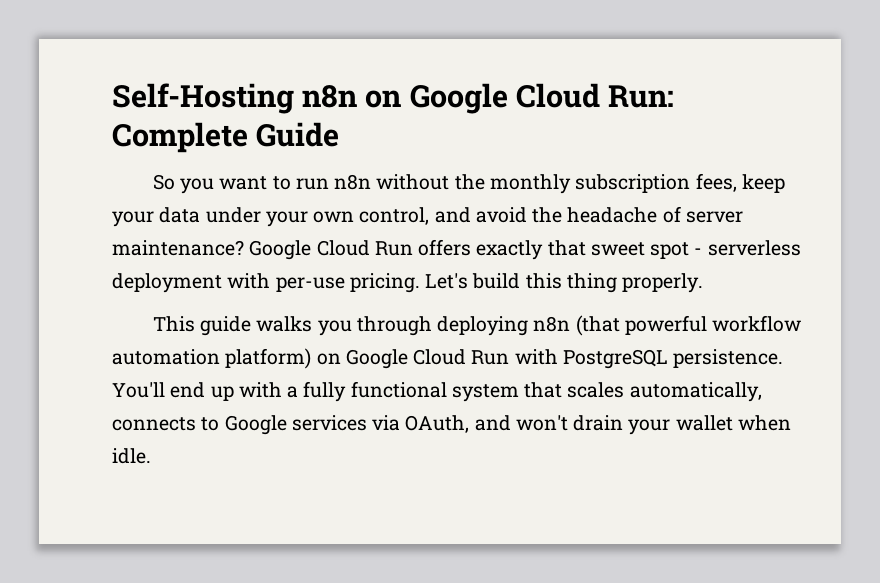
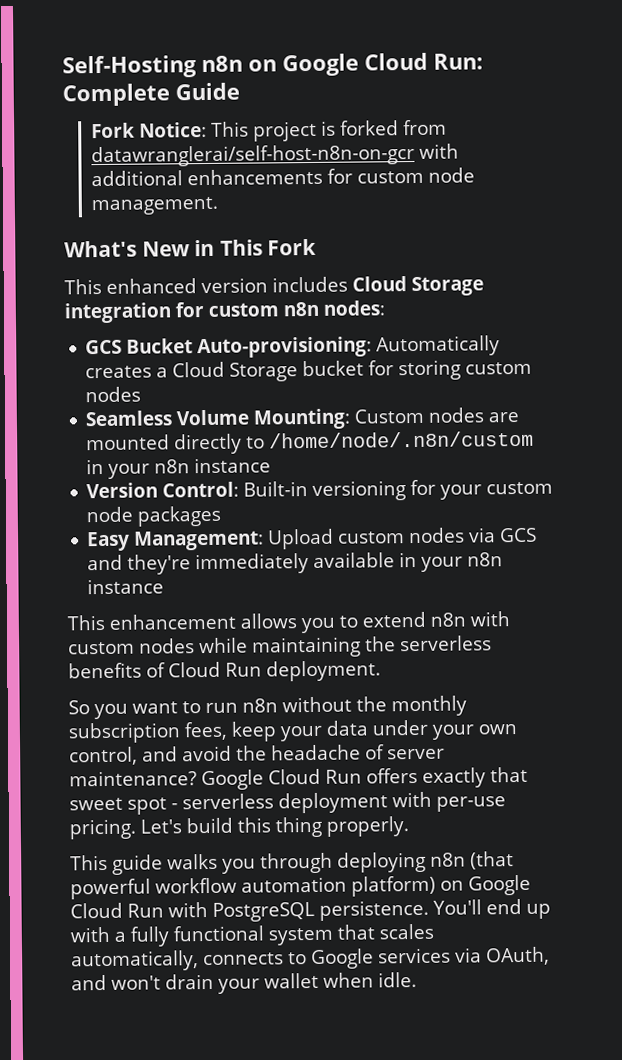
(340, 134) none -> [91,119,448,142] [91,143,460,168] [91,167,476,187] [91,196,219,216] [64,238,318,258] [64,276,484,297] [64,300,385,324] [85,335,501,359] [85,359,533,382] [85,386,142,403] [85,407,520,430] [86,430,535,455] [86,457,272,479] [86,479,554,501] [86,505,222,527] [87,527,538,552] [87,551,504,575] [87,578,165,595] [67,611,510,634] [68,635,492,658] [68,660,381,682] // Fork Notice: This project is forked from datawranglerai/self-host-n8n-on-gcr with additional enhancements for custom node management. // What's New in This Fork // This enhanced version includes Cloud Storage integration for custom n8n nodes: // GCS Bucket Auto-provisioning: Automatically creates a Cloud Storage bucket for storing custom nodes // Seamless Volume Mounting: Custom nodes are mounted directly to /home/node/.n8n/custom in your n8n instance // Version Control: Built-in versioning for your custom node packages // Easy Management: Upload custom nodes via GCS and they're immediately available in your n8n instance // This enhancement allows you to extend n8n with custom nodes while maintaining the serverless benefits of Cloud Run deployment.

